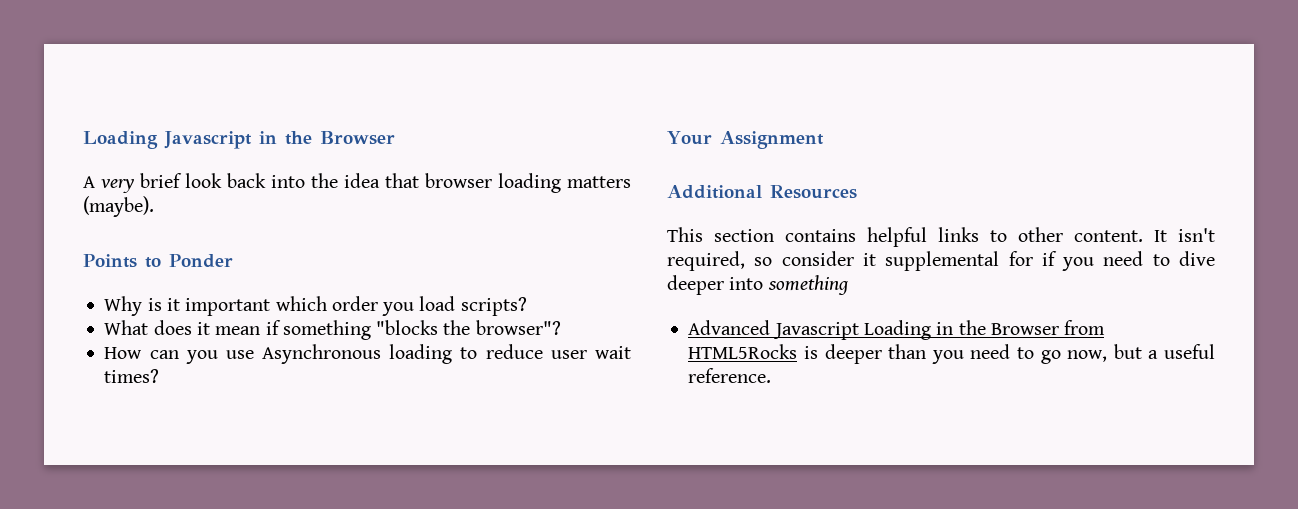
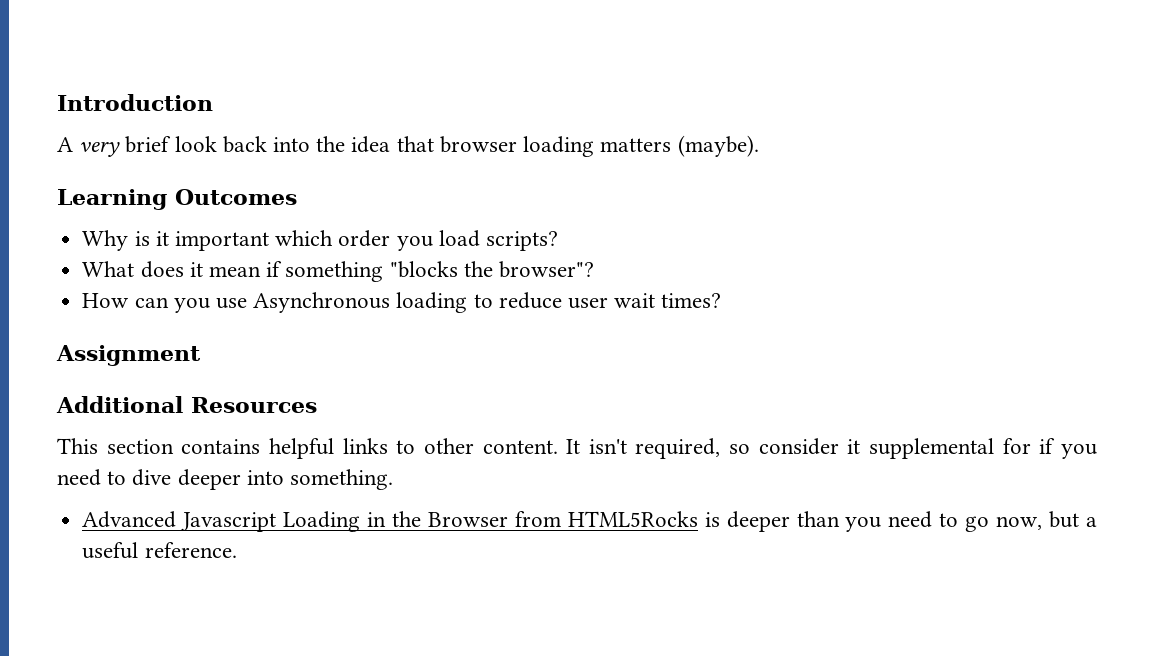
[83,131,395,149] Loading Javascript in the Browser -> [57,94,213,111] Introduction
[83,254,233,268] Points to Ponder -> [57,189,297,210] Learning Outcomes
[667,131,712,145] Your -> (722, 300) none
[767,275,848,295] something -> [290,469,394,490] something.

